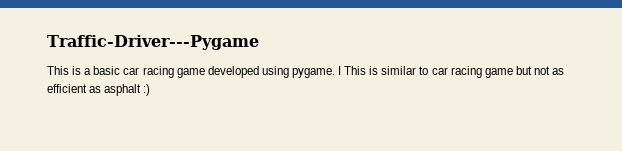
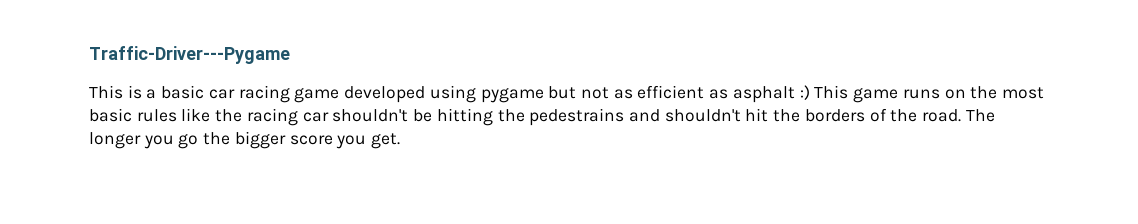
[291,66,513,78] pygame. I This is similar to car racing game -> [480,88,544,103] pygame
(151, 90) none -> [814,85,1044,103] [89,108,995,126] [89,131,401,149] This game runs on the most basic rules like the racing car shouldn't be hitting the pedestrains and shouldn't hit the borders of the road. The longer you go the bigger score you get.

